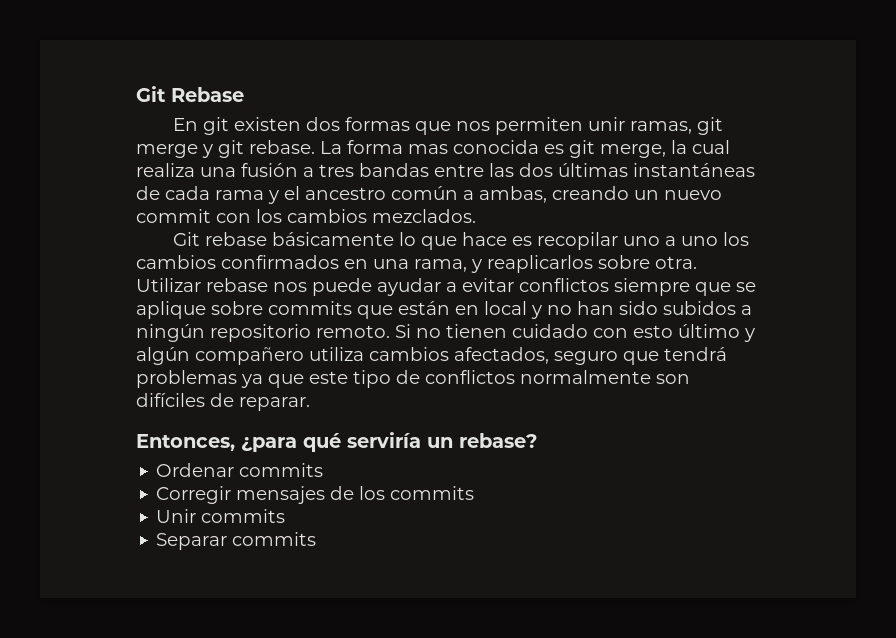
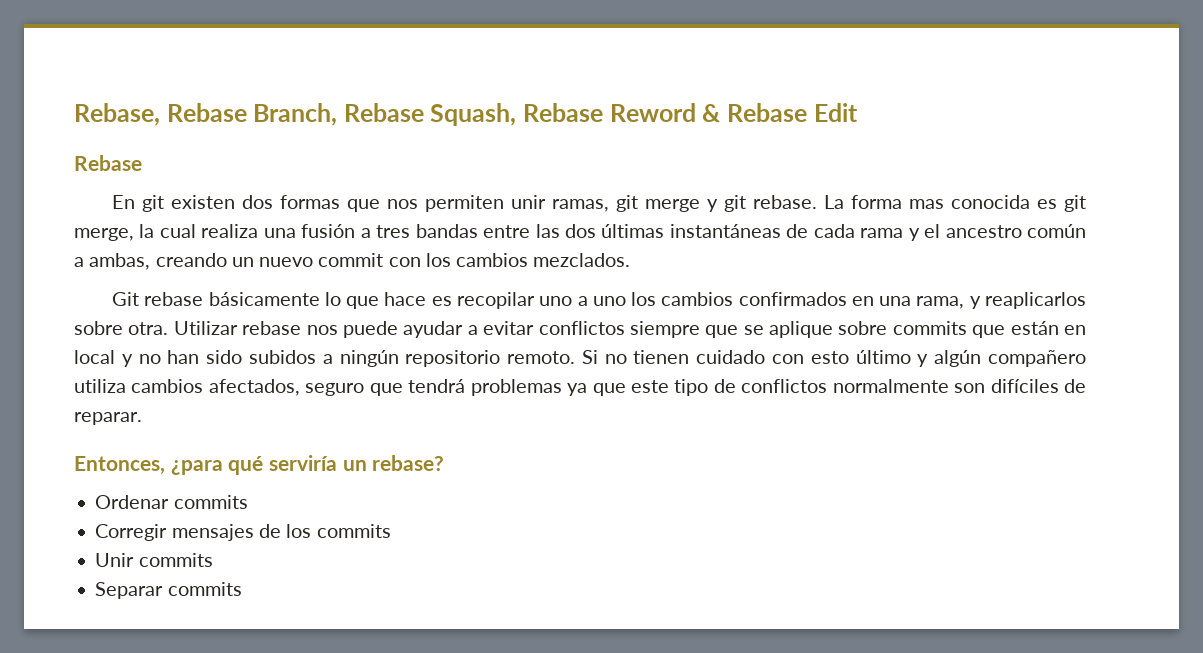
[136,86,166,102] Git -> [74,103,858,126] Rebase, Rebase Branch, Rebase Squash, Rebase Reword & Rebase Edit //

